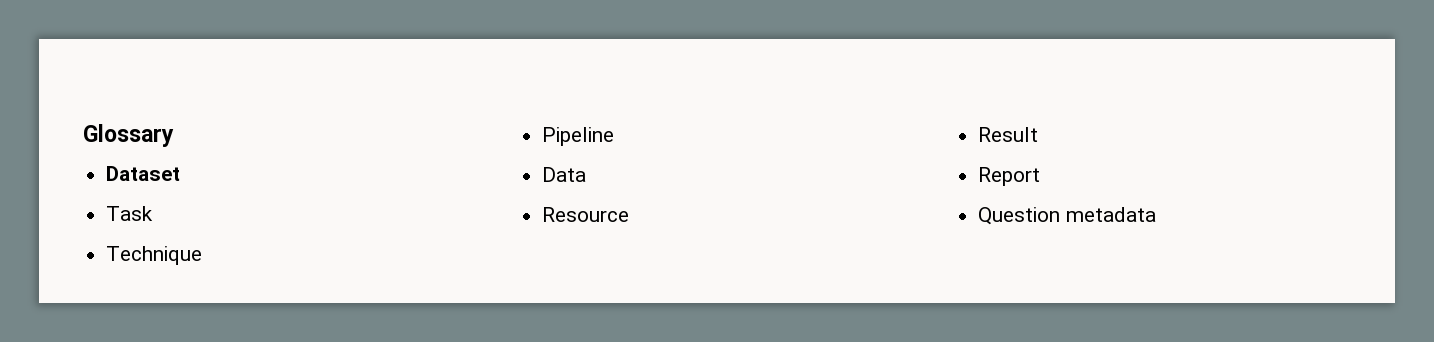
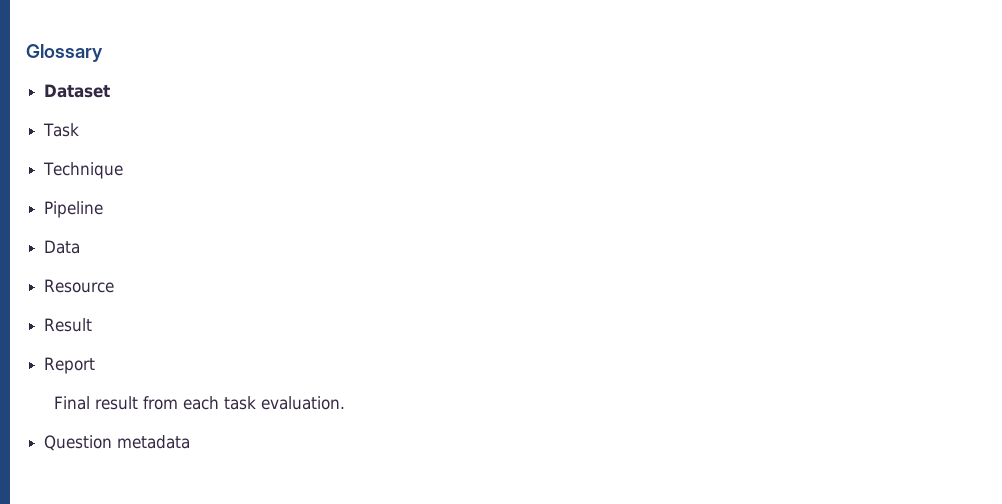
(1041, 176) none -> [54,396,346,410] // Final result from each task evaluation.

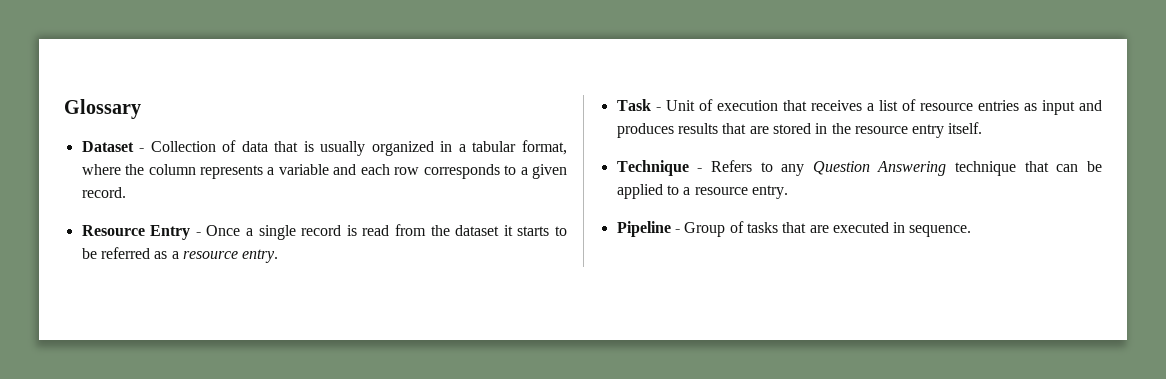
[43,123,80,137] [43,162,124,179] [44,201,104,218] [44,240,81,254] [44,279,115,293] [44,318,93,332] [44,357,96,374] [54,396,346,410] [44,435,191,451] // Task // Technique // Pipeline // Data // Resource // Result // Report // Final result from each task evaluation. // Question metadata -> [139,140,568,156] [81,164,567,179] [81,187,126,198] [81,224,568,240] [81,247,279,263] [616,99,1102,115] [616,122,983,138] [616,160,1102,176] [616,184,788,199] [616,221,972,237] - Collection of data that is usually organized in a tabular format, where the column represents a variable and each row corresponds to a given record. // Resource Entry - Once a single record is read from the dataset it starts to be referred as a resource entry. // Task - Unit of execution that receives a list of resource entries as input and produces results that are stored in the resource entry itself. // Technique - Refers to any Question Answering technique that can be applied to a resource entry. // Pipeline - Group of tasks that are executed in sequence.

